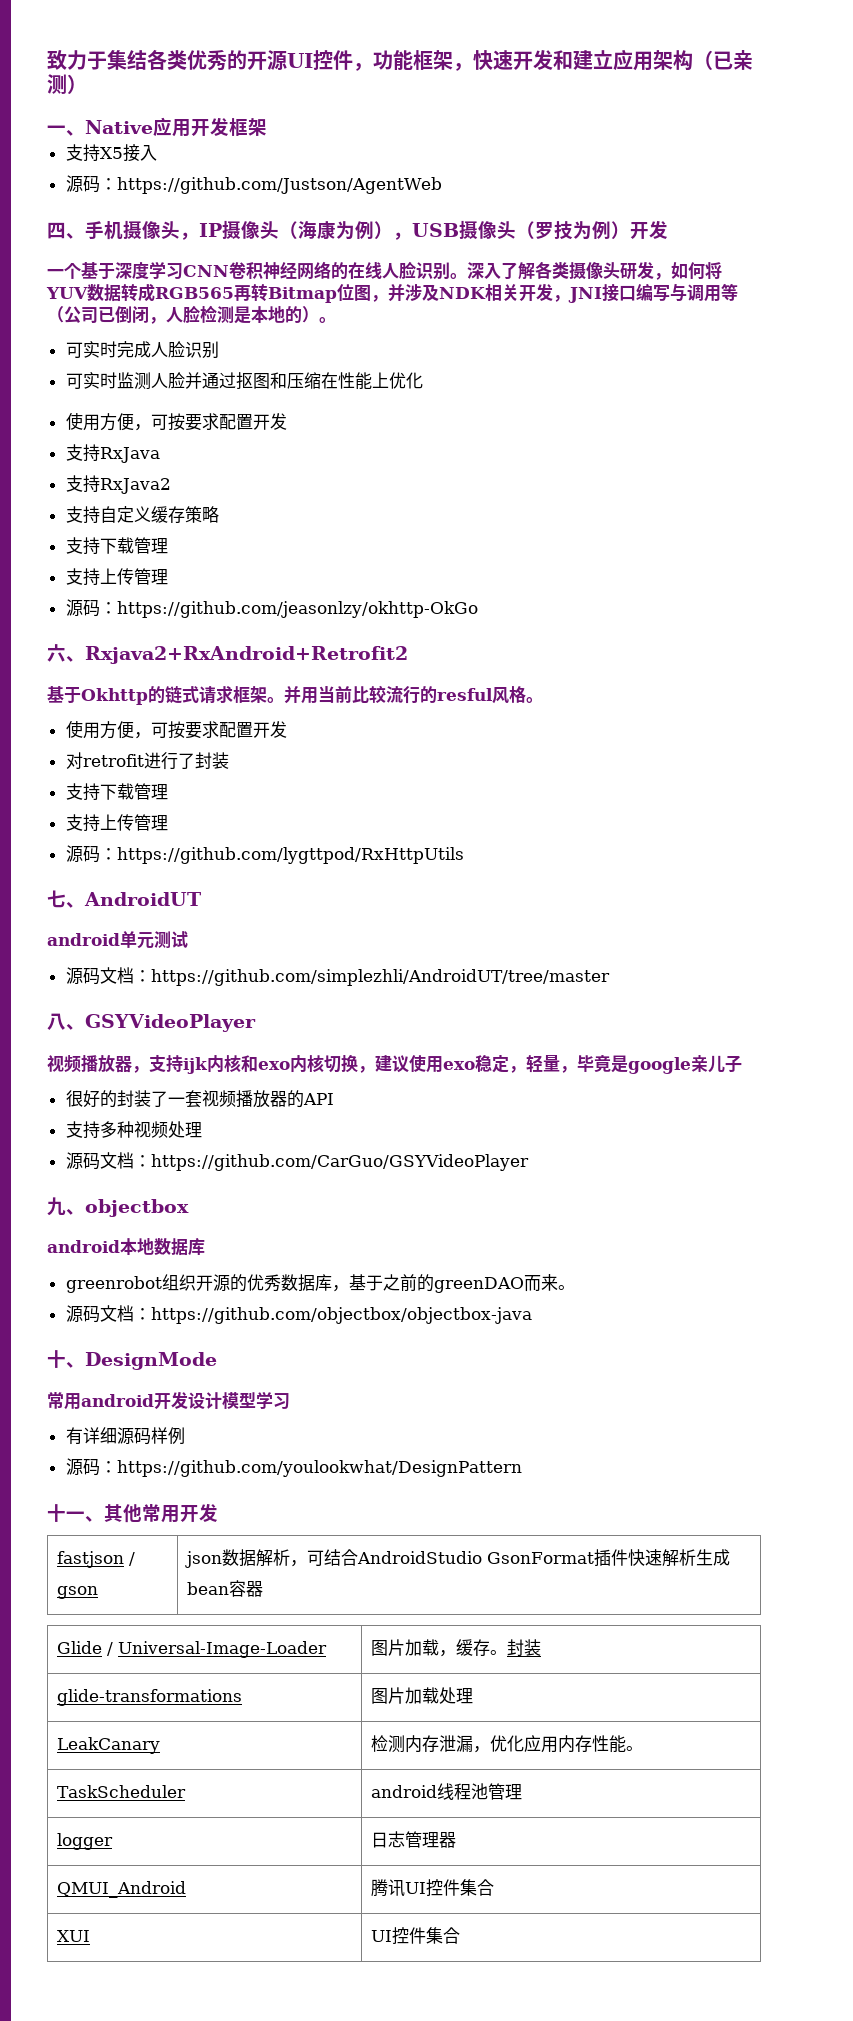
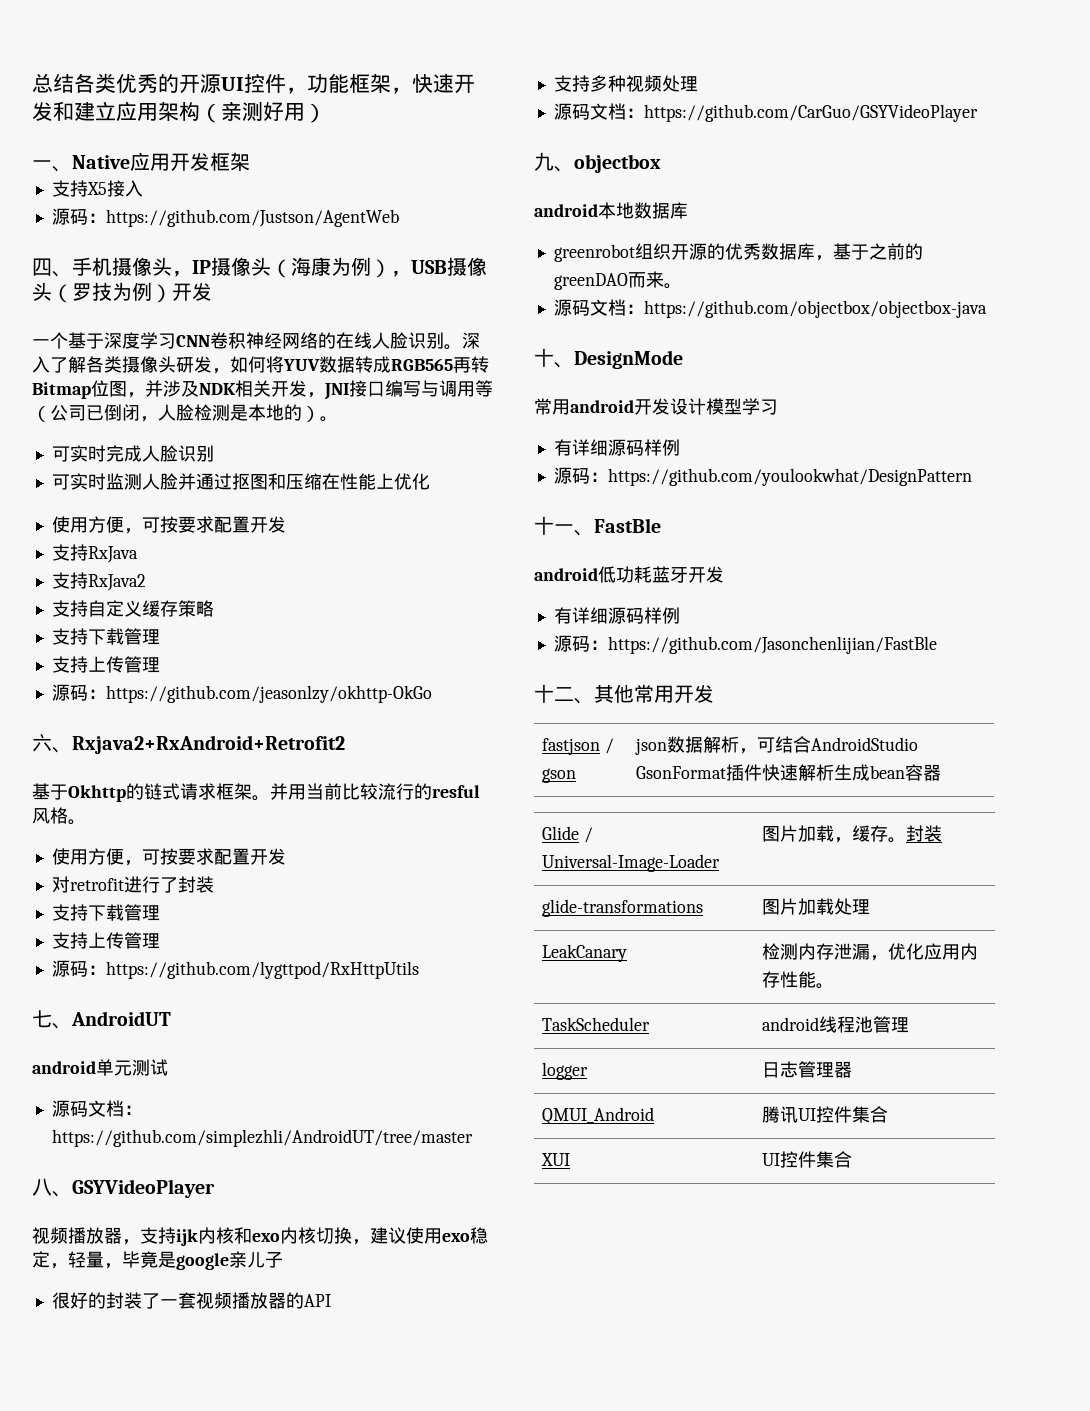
[47,50,127,70] 致力于集 -> [32,73,53,93] 总
[713,50,753,70] [47,74,67,94] 已亲测 -> [221,101,305,121] 亲测好用
(104, 1519) none -> [594,518,661,533] [534,566,724,583] [553,607,680,624] [553,635,937,654] [534,684,594,704] FastBle // android低功耗蓝牙开发 // 有详细源码样例 // 源码：https://github.com/Jasonchenlijian/FastBle // 十二、

